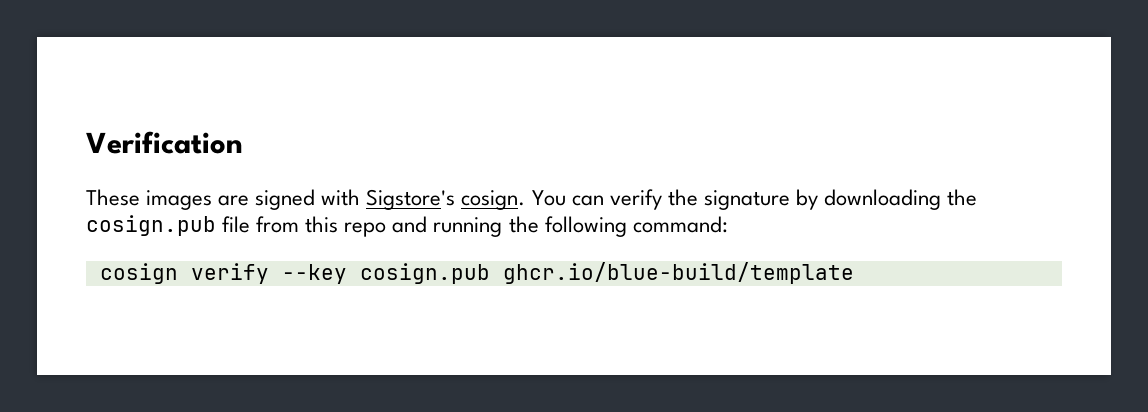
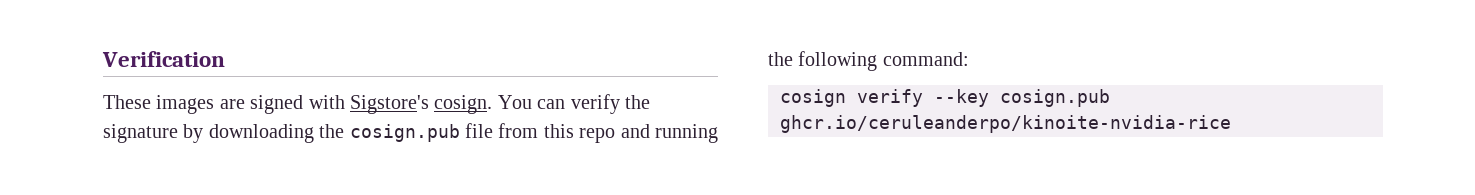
[502,262,854,284] ghcr.io/blue-build/template -> [780,115,1231,133] ghcr.io/ceruleanderpo/kinoite-nvidia-rice

